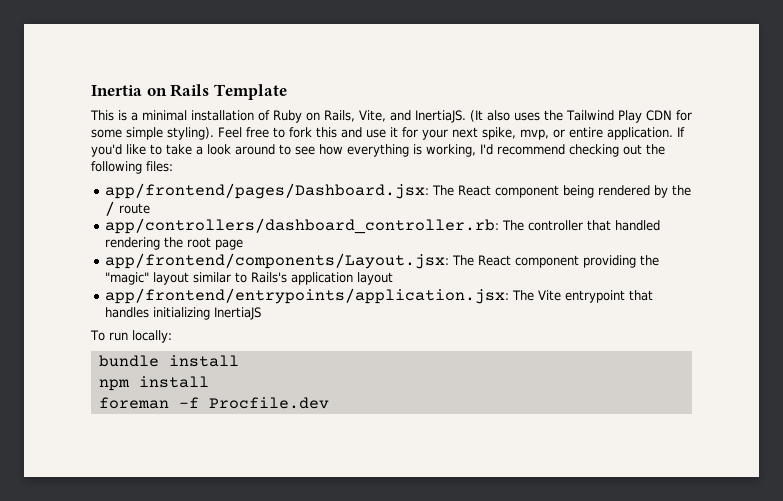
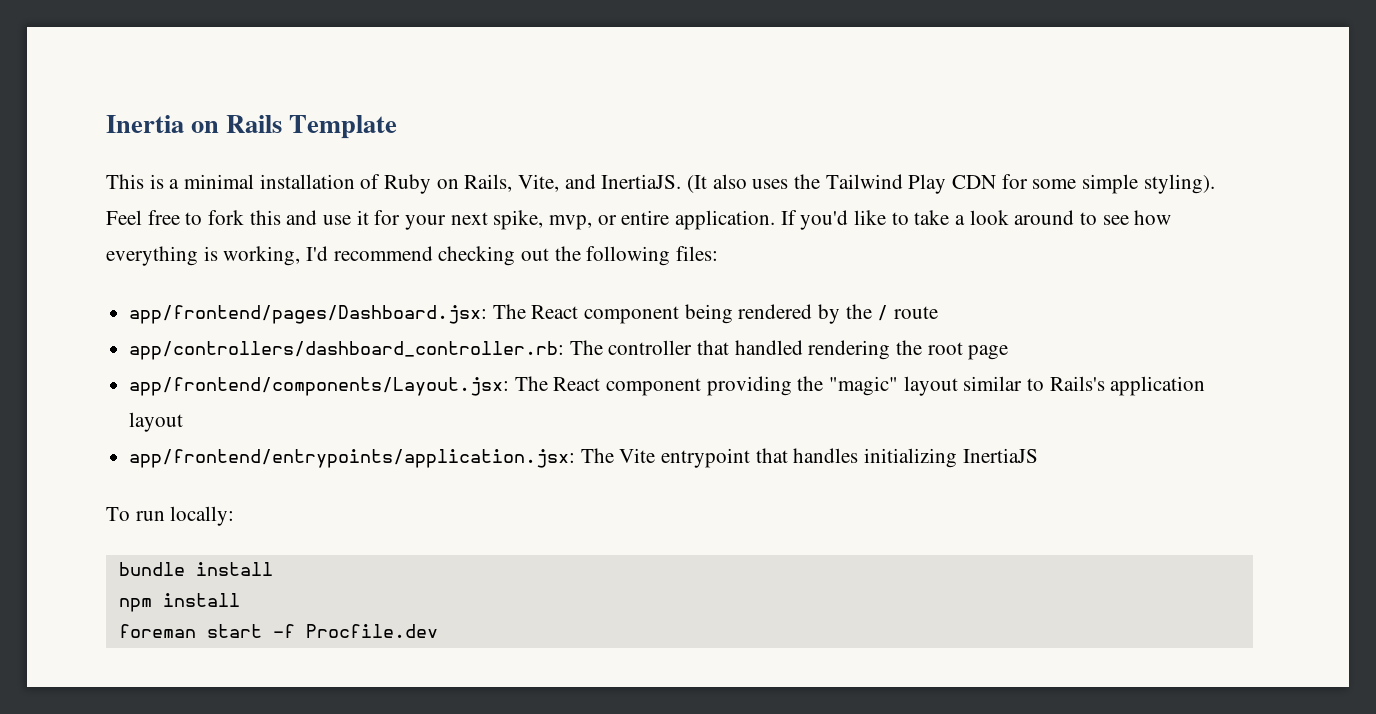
(169, 403) none -> [206,624,262,638] start

